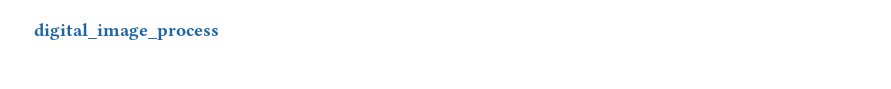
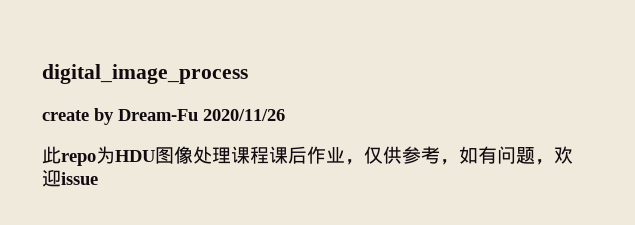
(219, 31) none -> [42,108,285,125] [42,146,573,166] [42,169,98,187] // create by Dream-Fu 2020/11/26 // 此repo为HDU图像处理课程课后作业，仅供参考，如有问题，欢迎issue

